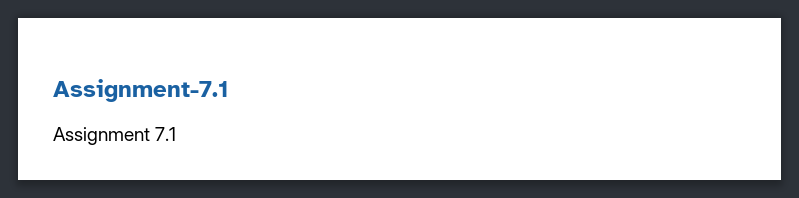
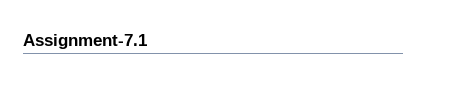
[53,127,177,145] // Assignment 7.1 -> (147, 41) none

